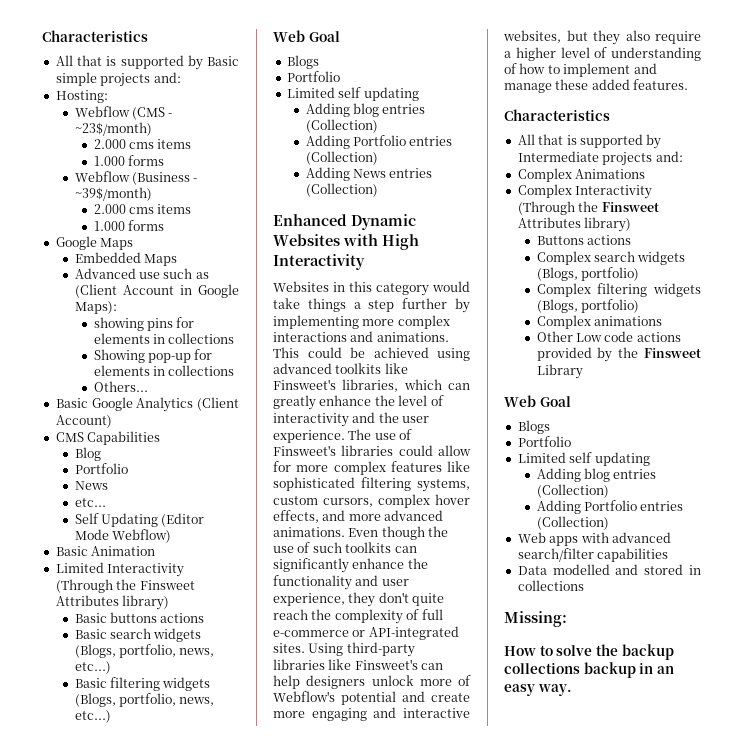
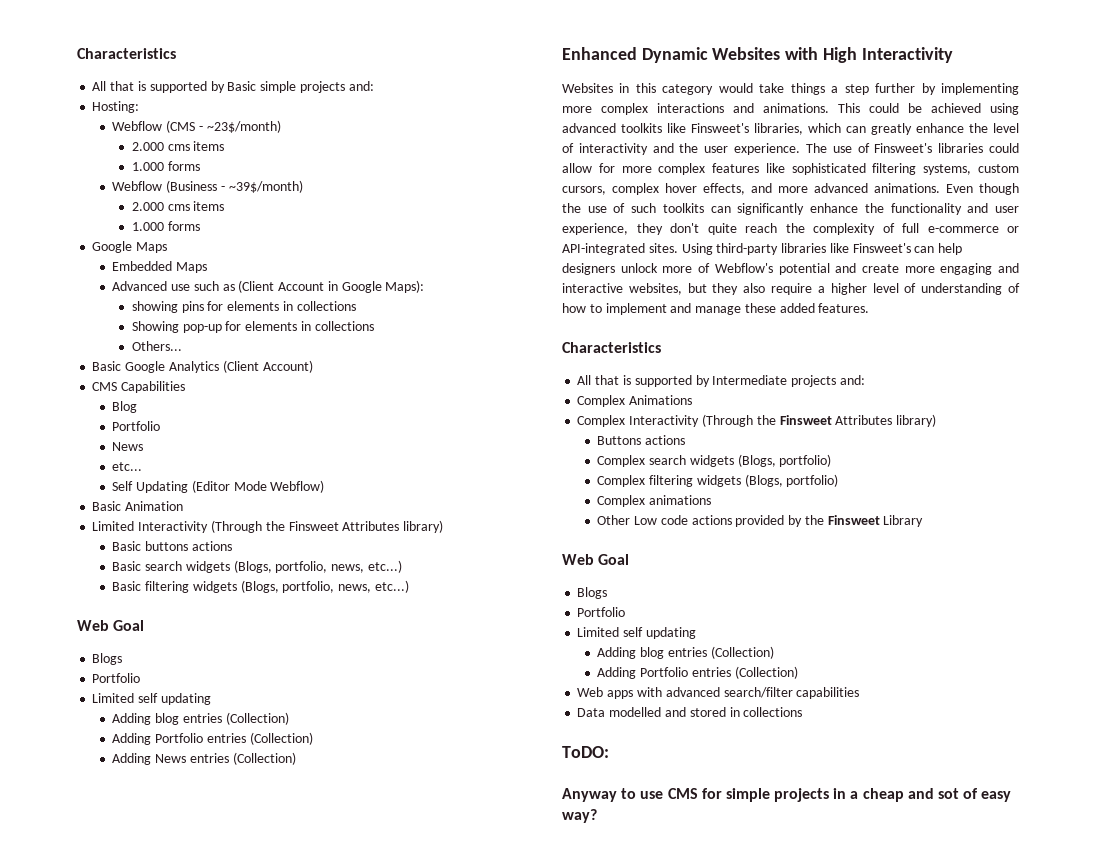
[504,611,567,627] [504,644,674,660] [504,662,674,678] [504,684,572,696] Missing: // How to solve the backup collections backup in an easy way. -> [562,746,609,758] [562,788,1012,802] [562,809,597,823] ToDO: // Anyway to use CMS for simple projects in a cheap and sot of easy way?

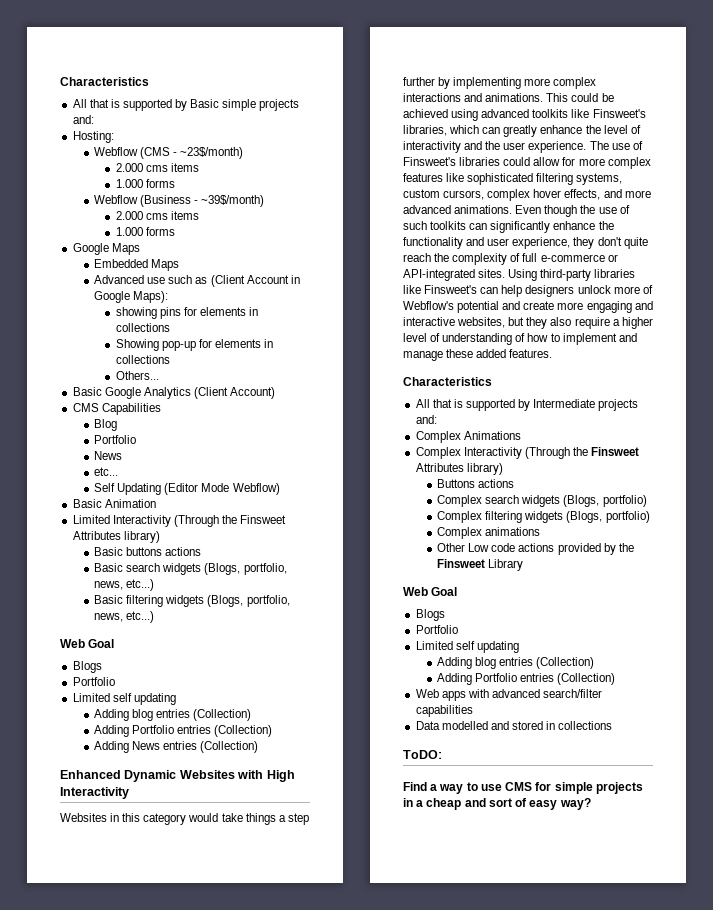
[562,788,617,802] Anyway -> [403,782,464,794] Find a way
[938,788,960,799] sot -> [488,798,512,807] sort

